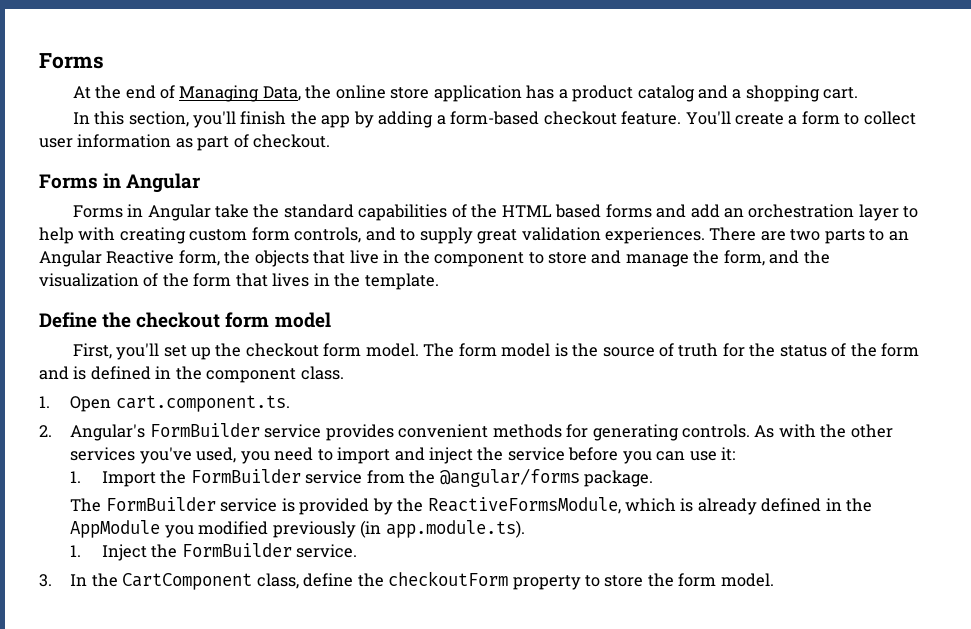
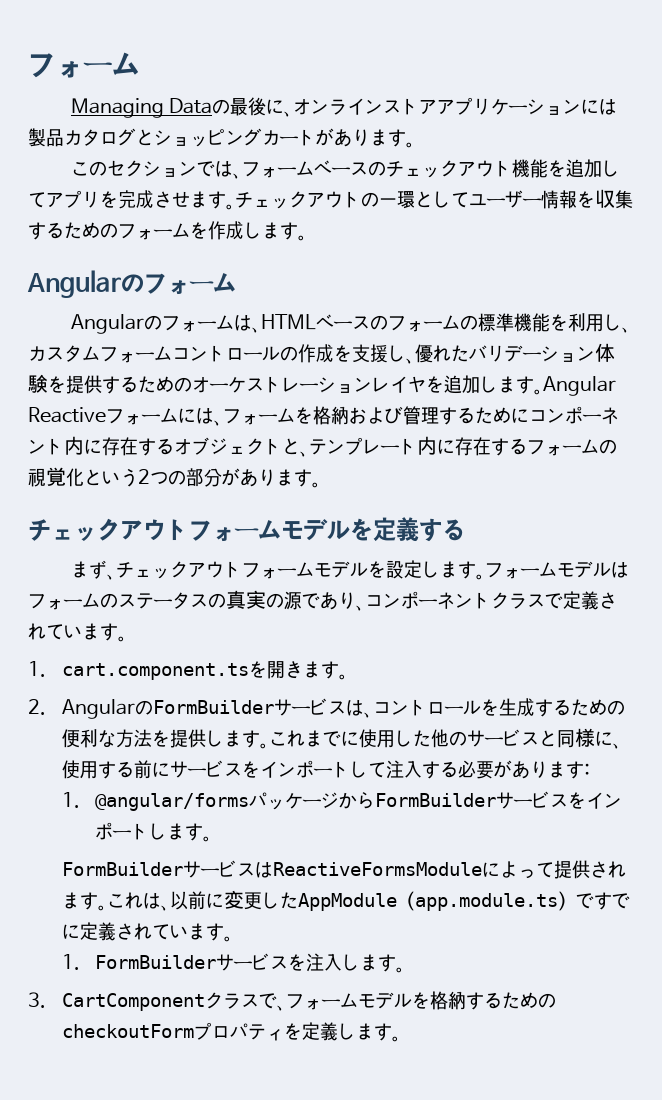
[39,53,104,69] [72,85,859,102] [72,111,916,128] [39,134,331,151] [39,173,201,193] [72,204,919,221] [39,227,909,244] [39,250,830,267] [39,273,439,290] [39,312,331,328] [72,343,920,360] [39,366,344,383] [39,395,290,412] [39,423,893,441] [70,447,736,464] [70,468,653,487] [70,497,873,515] [70,520,525,538] [70,543,358,561] [39,571,774,590] Forms // At the end of Managing Data, the online store application has a product catalog and a shopping cart. // In this section, you'll finish the app by adding a form-based checkout feature. You'll create a form to collect user information as part of checkout. // Forms in Angular // Forms in Angular take the standard capabilities of the HTML based forms and add an orchestration layer to help with creating custom form controls, and to supply great validation experiences. There are two parts to an Angular Reactive form, the objects that live in the component to store and manage the form, and the visualization of the form that lives in the template. // Define the checkout form model // First, you'll set up the checkout form model. The form model is the source of truth for the status of the form and is defined in the component class. // 1. Open cart.component.ts. // 2. Angular's FormBuilder service provides convenient methods for generating controls. As with the other services you've used, you need to import and inject the service before you can use it: // 1. Import the FormBuilder service from the @angular/forms package. // The FormBuilder service is provided by the ReactiveFormsModule, which is already defined in the AppModule you modified previously (in app.module.ts). // 1. Inject the FormBuilder service. // 3. In the CartComponent class, define the checkoutForm property to store the form model. -> [28,52,140,78] [70,97,617,118] [28,128,415,148] [70,159,620,179] [28,189,633,210] [28,221,307,241] [27,270,236,298] [70,313,631,334] [28,343,615,364] [28,374,616,396] [28,406,619,426] [28,436,617,457] [28,467,321,488] [28,517,465,542] [70,560,629,580] [28,590,617,611] [28,623,127,642] [28,661,348,680] [28,698,625,719] [61,728,622,749] [61,760,590,779] [61,791,623,811] [95,822,213,842] [61,860,626,879] [61,890,630,911] [61,922,233,942] [61,953,406,973] [28,991,556,1011] [61,1022,401,1042] フォーム // Managing Dataの最後に、オンラインストアアプリケーションには製品カタログとショッピングカートがあります。 // このセクションでは、フォームベースのチェックアウト機能を追加してアプリを完成させます。チェックアウトの一環としてユーザー情報を収集するためのフォームを作成します。 // Angularのフォーム // Angularのフォームは、HTMLベースのフォームの標準機能を利用し、カスタムフォームコントロールの作成を支援し、優れたバリデーション体験を提供するためのオーケストレーションレイヤを追加します。Angular Reactiveフォームには、フォームを格納および管理するためにコンポーネント内に存在するオブジェクトと、テンプレート内に存在するフォームの視覚化という2つの部分があります。 // チェックアウトフォームモデルを定義する // まず、チェックアウトフォームモデルを設定します。フォームモデルはフォームのステータスの真実の源であり、コンポーネントクラスで定義されています。 // 1. cart.component.tsを開きます。 // 2. AngularのFormBuilderサービスは、コントロールを生成するための便利な方法を提供します。これまでに使用した他のサービスと同様に、使用する前にサービスをインポートして注入する必要があります: // 1. @angular/formsパッケージからFormBuilderサービスをインポートします。 // FormBuilderサービスはReactiveFormsModuleによって提供されます。これは、以前に変更したAppModule（app.module.ts）ですでに定義されています。 // 1. FormBuilderサービスを注入します。 // 3. CartComponentクラスで、フォームモデルを格納するためのcheckoutFormプロパティを定義します。

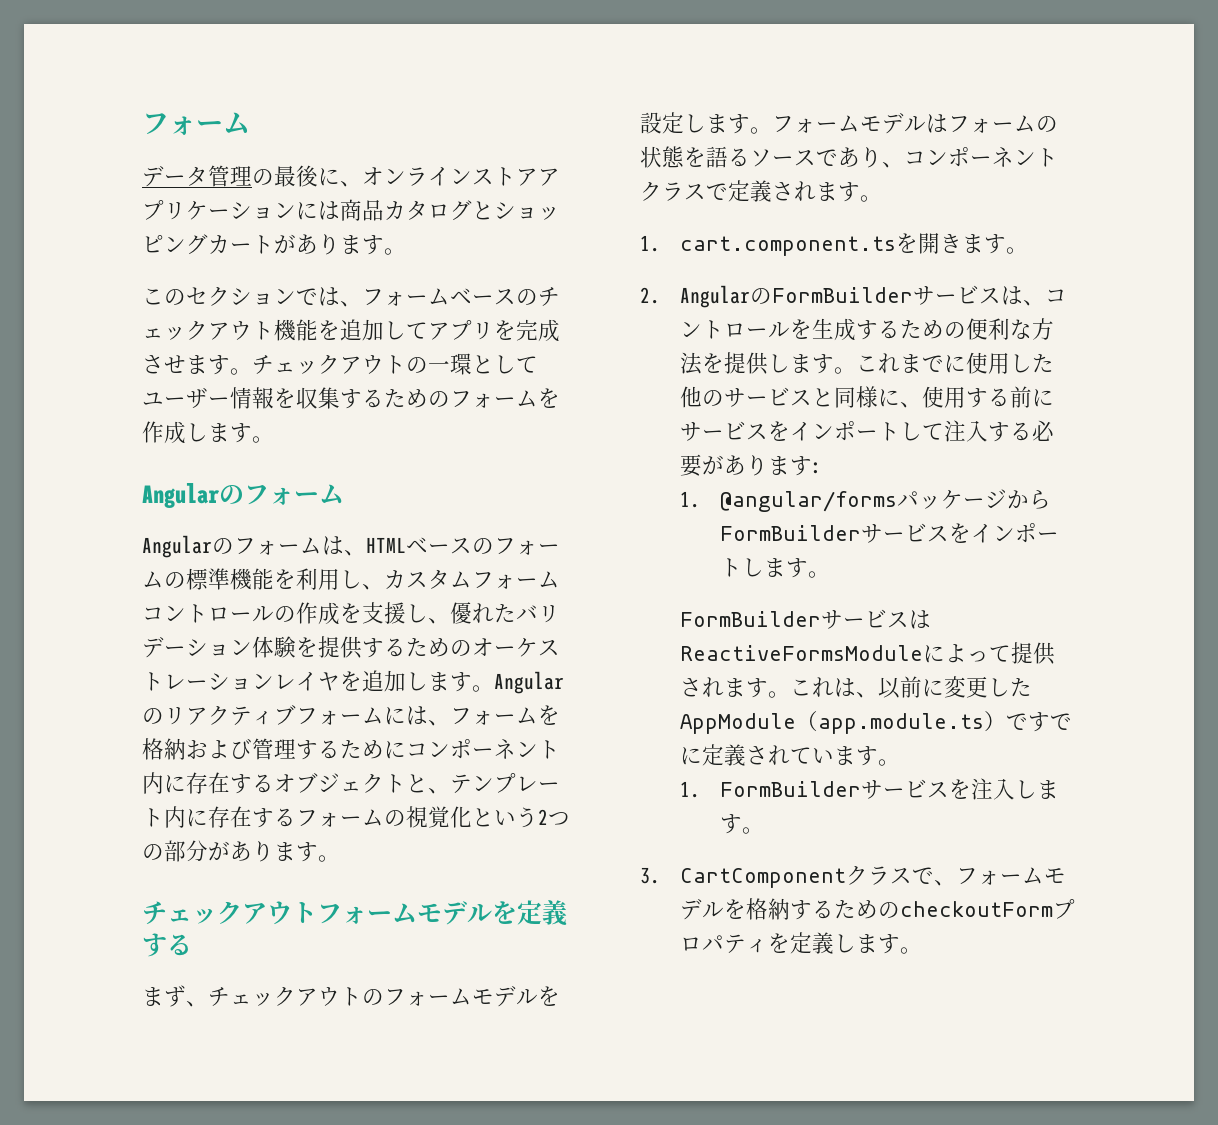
[28,52,140,78] [70,98,212,118] フォーム // Managing Data -> [142,112,250,135] [142,165,252,187] フォーム // データ管理
[28,128,46,147] 製 -> [340,199,362,221] 商
[28,407,106,423] Reactive -> [142,705,296,725] のリアクティブ
(242, 569) none -> [362,989,384,1005] の
[118,590,302,610] ステータスの真実の源 -> [640,146,816,168] 状態を語るソース
[46,624,82,640] てい -> (816, 191) none

